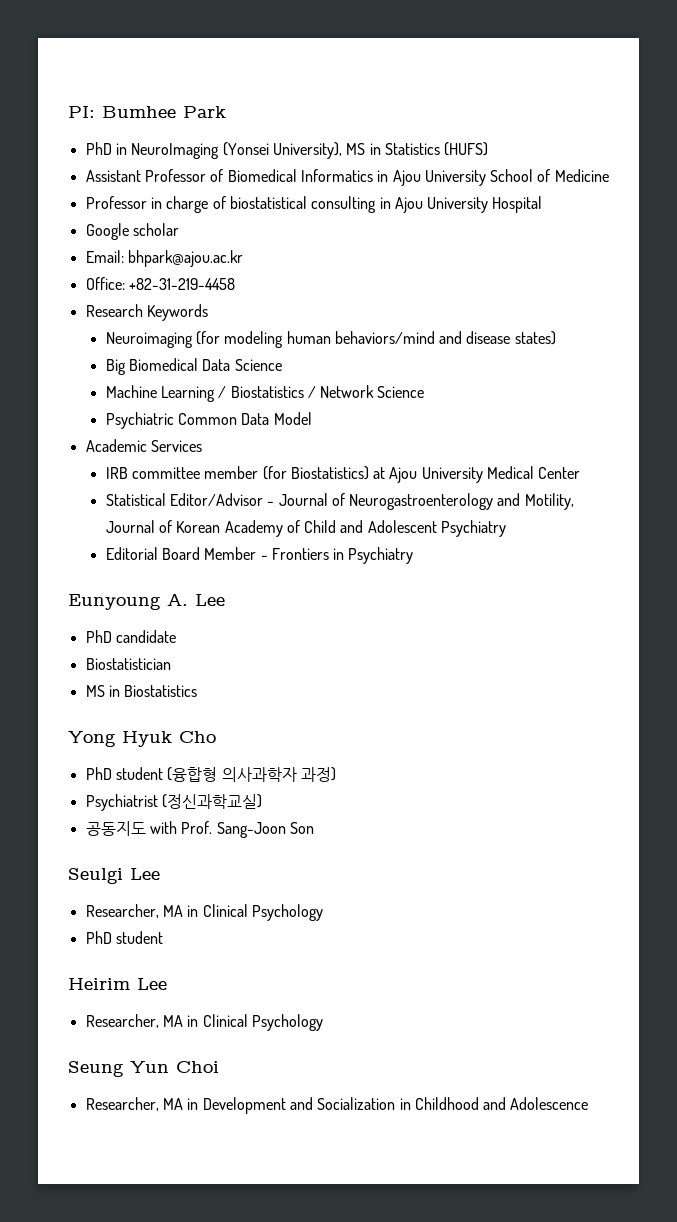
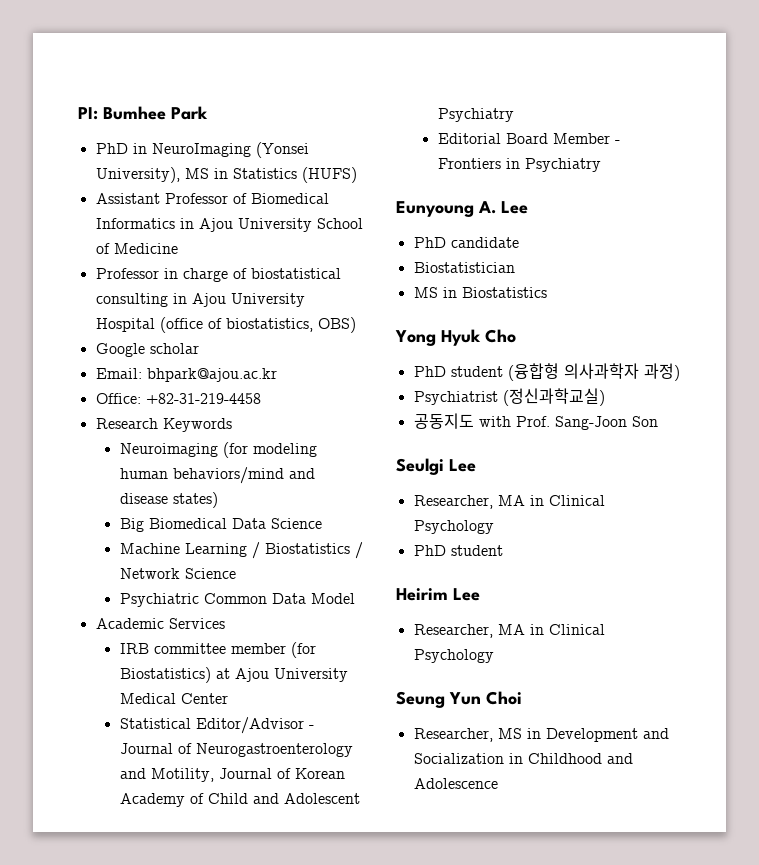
(543, 204) none -> [159,317,356,333] (office of biostatistics, OBS)
[162,1098,183,1110] MA -> [497,728,522,739] MS

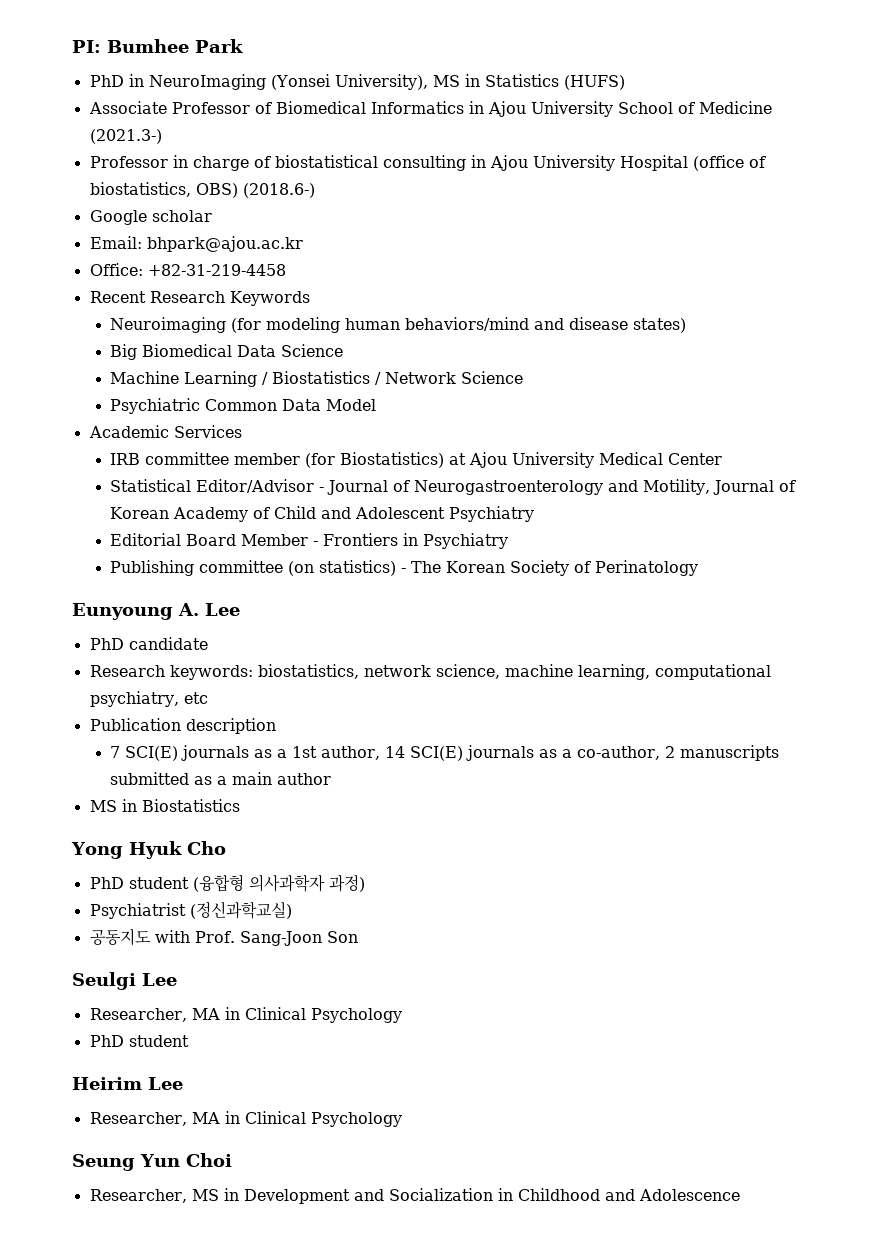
[95,193,160,204] Assistant -> [88,101,167,114] Associate
(178, 248) none -> [89,129,162,144] (2021.3-)
(356, 325) none -> [242,183,315,198] (2018.6-)
(261, 398) none -> [89,291,146,303] Recent
(601, 165) none -> [110,560,699,576] // Publishing committee (on statistics) - The Korean Society of Perinatology
[413,262,515,273] Biostatistician -> [89,664,771,680] [89,691,208,707] [89,718,276,734] [110,745,780,761] [110,772,332,785] Research keywords: biostatistics, network science, machine learning, computational psychiatry, etc // Publication description // 7 SCI(E) journals as a 1st author, 14 SCI(E) journals as a co-author, 2 manuscripts submitted as a main author

